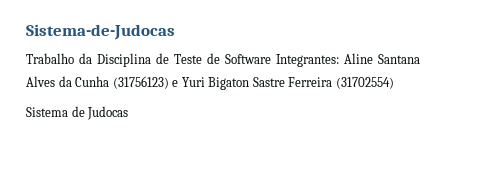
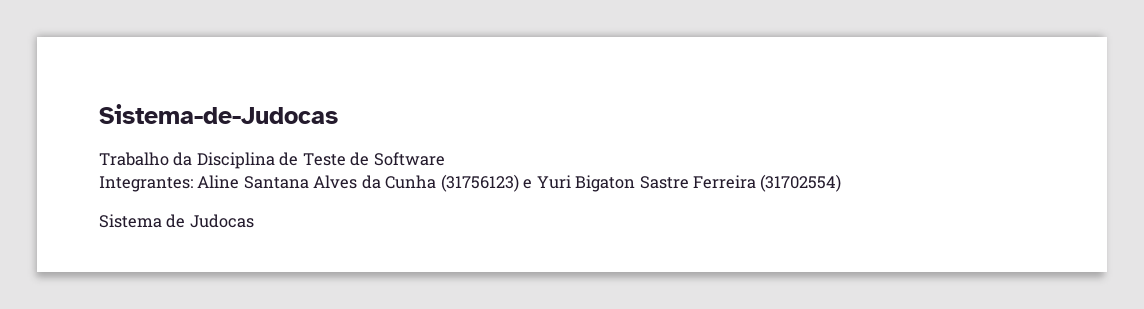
(271, 59) none -> (445, 159) //

